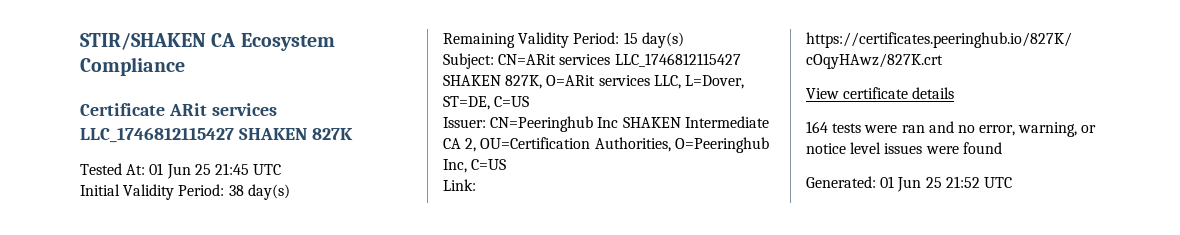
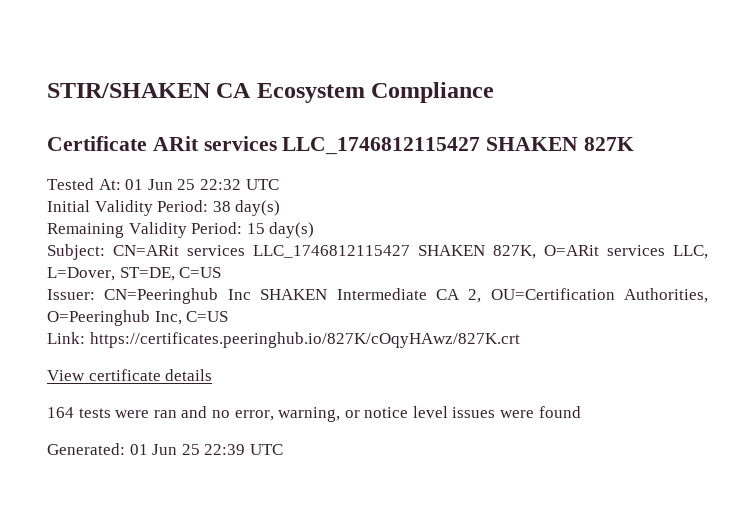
[214,163,249,175] 21:45 -> [199,179,241,190] 22:32
[945,176,980,188] 21:52 -> [204,444,246,455] 22:39

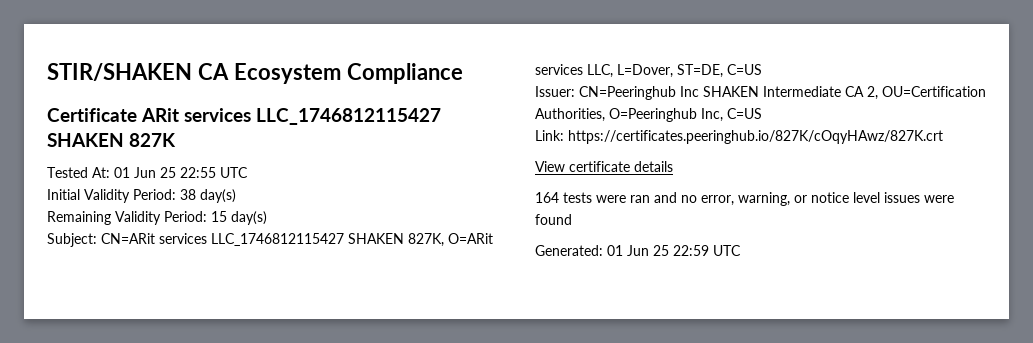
[199,179,241,190] 22:32 -> [180,167,216,178] 22:55
[204,444,246,455] 22:39 -> [673,245,709,256] 22:59

